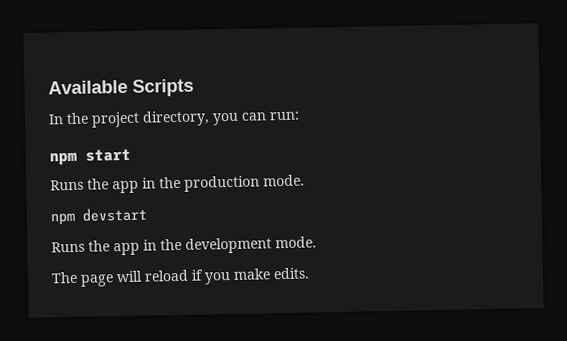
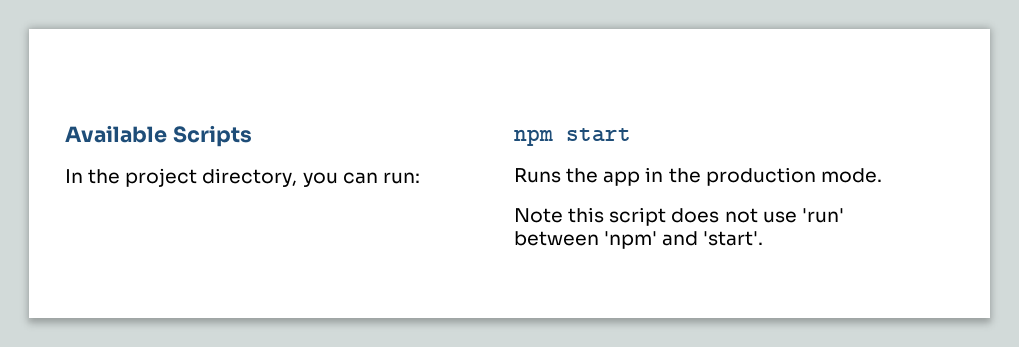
[50,207,147,225] [51,236,317,256] [51,267,310,287] npm devstart // Runs the app in the development mode. // The page will reload if you make edits. -> [514,207,844,226] [514,231,764,249] Note this script does not use 'run' between 'npm' and 'start'.

